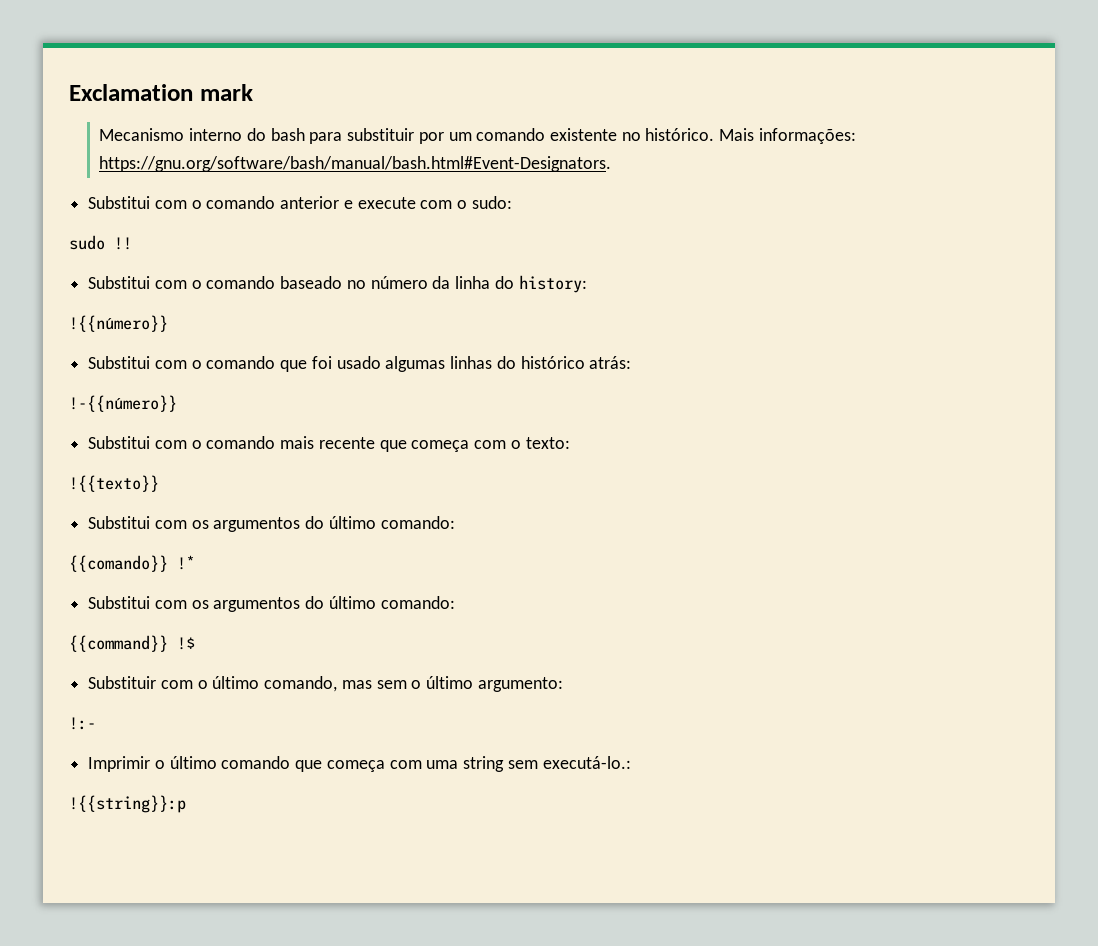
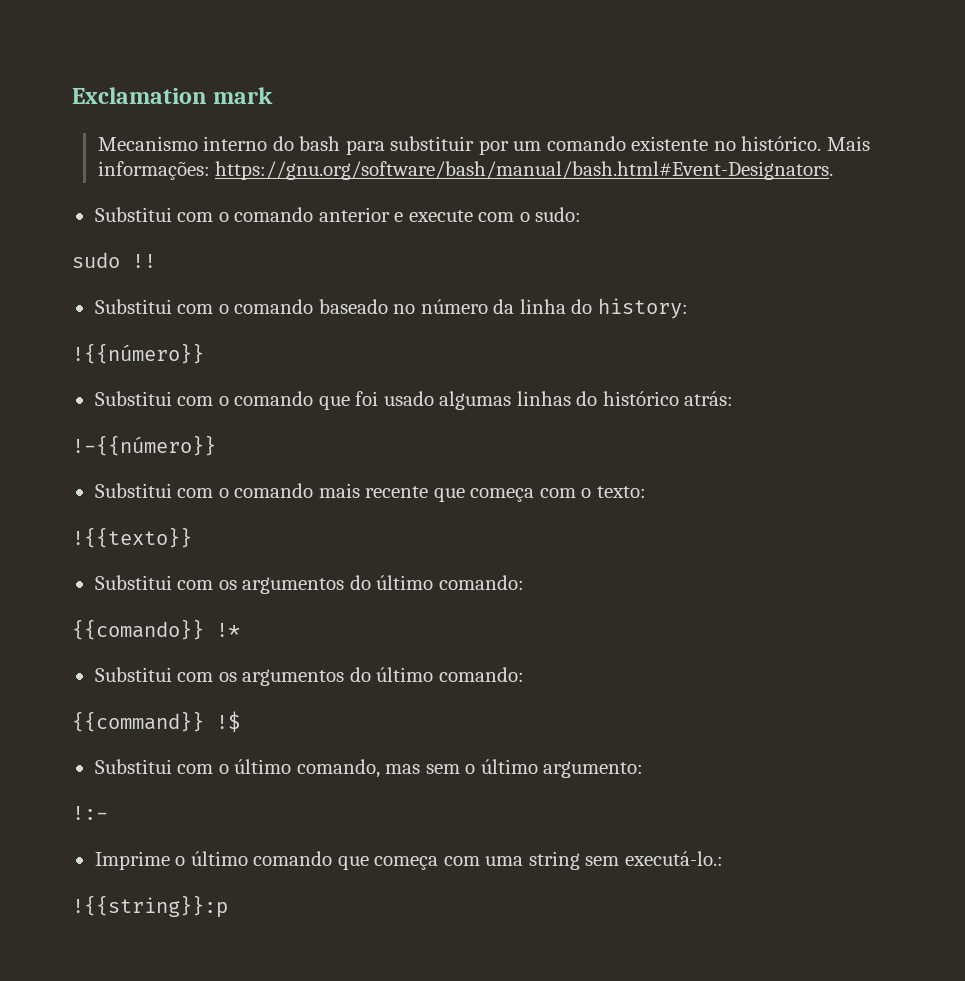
[88,676,157,689] Substituir -> [94,759,172,774] Substitui
[88,756,151,772] Imprimir -> [94,851,170,870] Imprime

